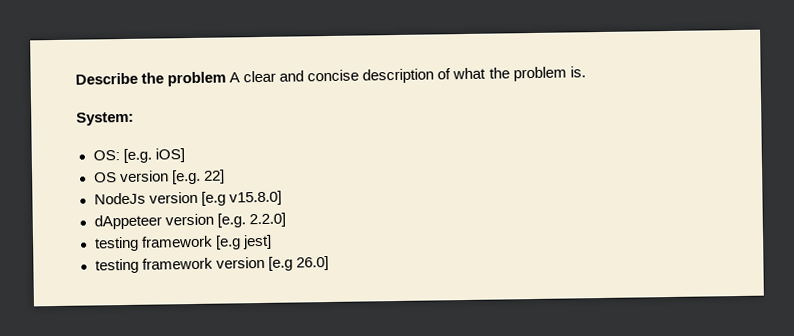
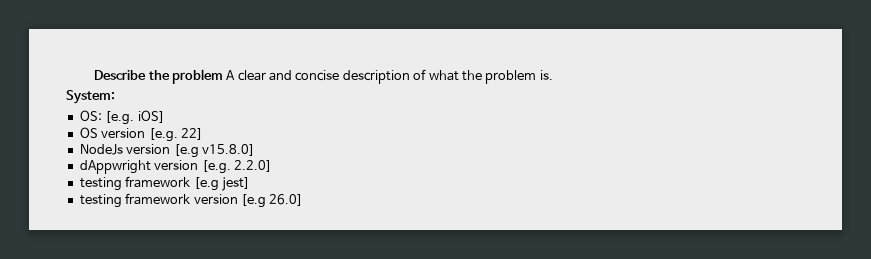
[93,214,162,230] dAppeteer -> [79,160,151,174] dAppwright

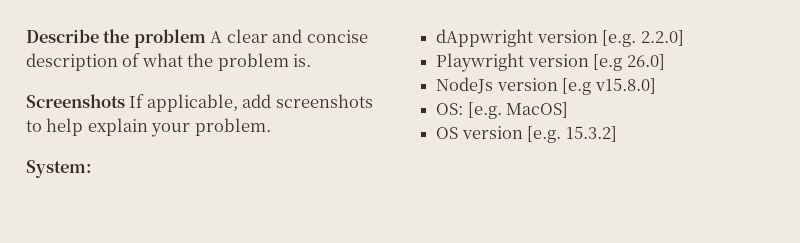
[66,90,115,104] [79,110,165,125] [79,127,203,142] [79,144,255,158] [79,160,272,174] [79,176,250,191] [79,193,304,208] System: // OS: [e.g. iOS] // OS version [e.g. 22] // NodeJs version [e.g v15.8.0] // dAppwright version [e.g. 2.2.0] // testing framework [e.g jest] // testing framework version [e.g 26.0] -> [26,94,373,112] [26,118,271,137] [26,160,92,178] [436,29,684,47] [436,53,665,72] [436,77,656,95] [436,102,569,119] [436,126,617,143] Screenshots If applicable, add screenshots to help explain your problem. // System: // dAppwright version [e.g. 2.2.0] // Playwright version [e.g 26.0] // NodeJs version [e.g v15.8.0] // OS: [e.g. MacOS] // OS version [e.g. 15.3.2]

